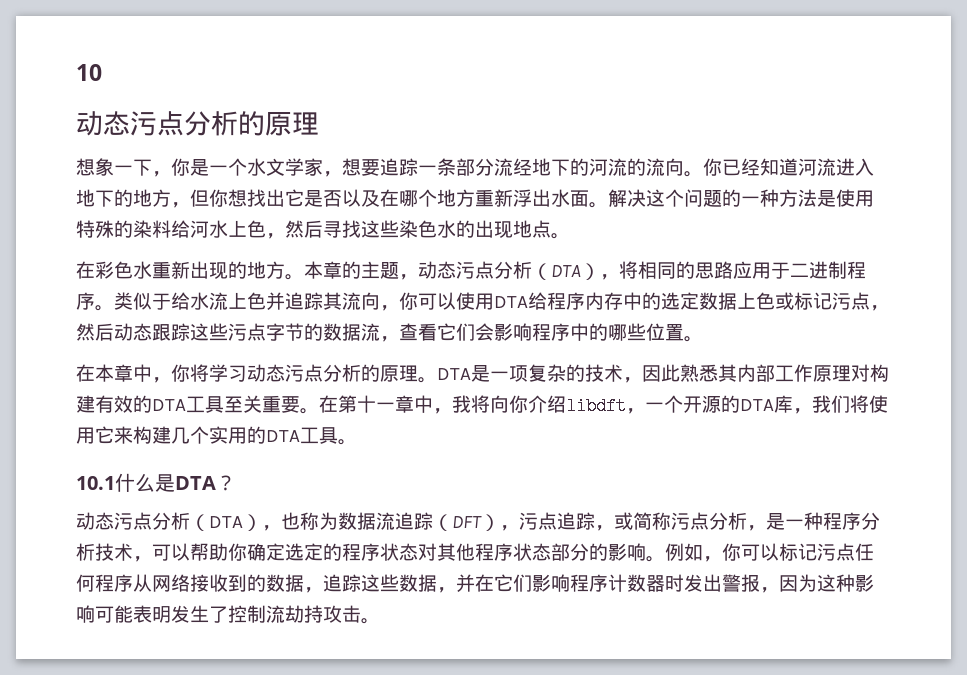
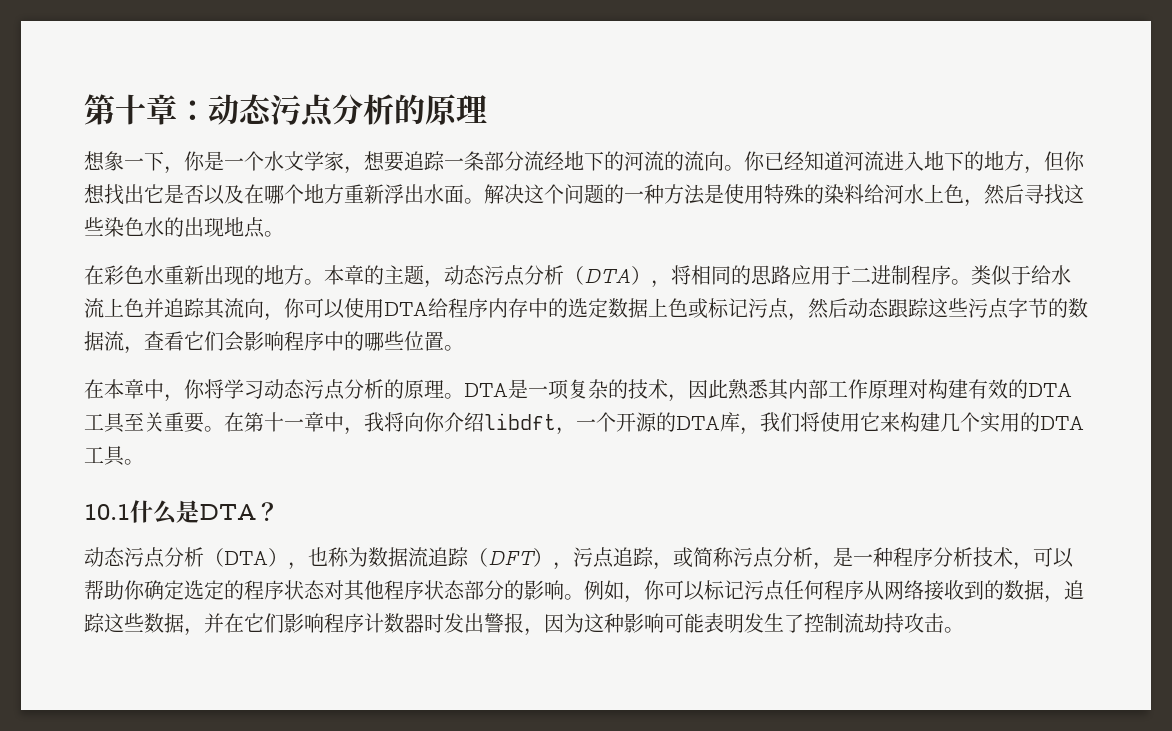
[76,64,102,81] 10 // -> [84,94,208,125] 第十章：

